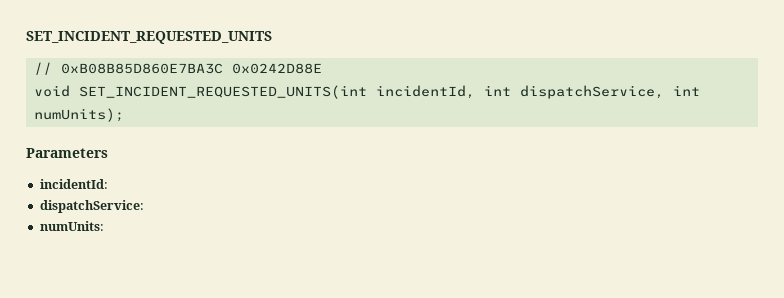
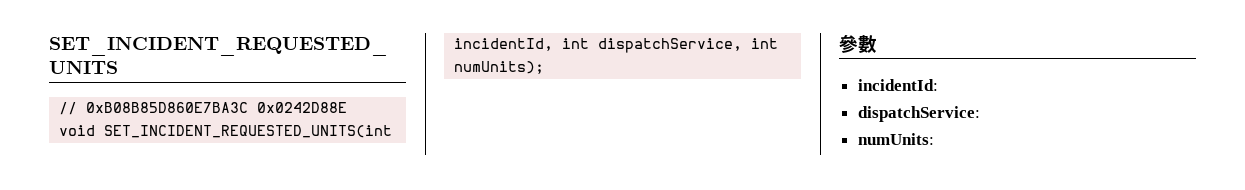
[26,148,108,158] Parameters -> [839,34,877,53] 參數

